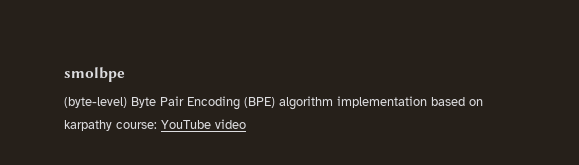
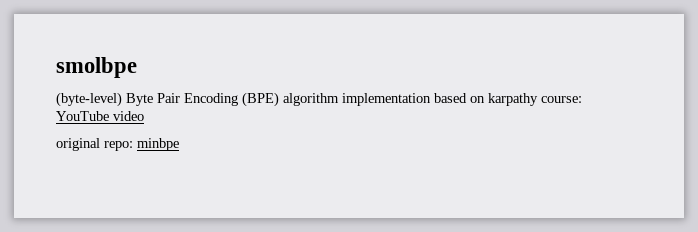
(246, 124) none -> [56,138,179,151] // original repo: minbpe

